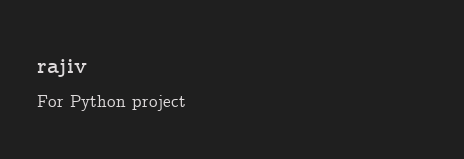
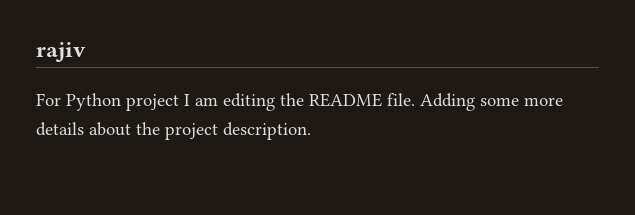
(186, 103) none -> [184,93,563,111] [36,122,311,140] I am editing the README file. Adding some more details about the project description.

